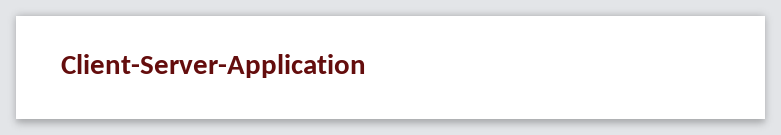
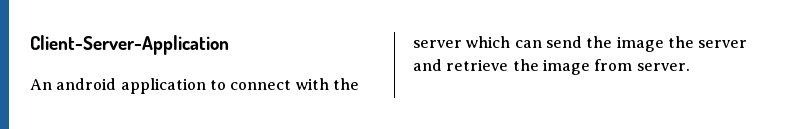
(366, 66) none -> [30,78,359,94] [413,36,748,52] [413,59,690,75] // An android application to connect with the server which can send the image the server and retrieve the image from server.

